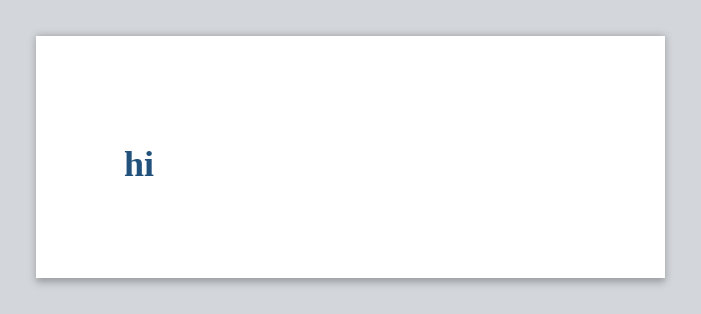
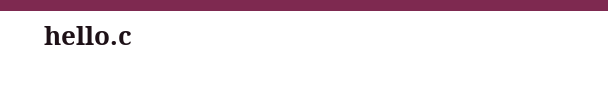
[124,151,154,176] hi -> [44,26,132,45] hello.c

